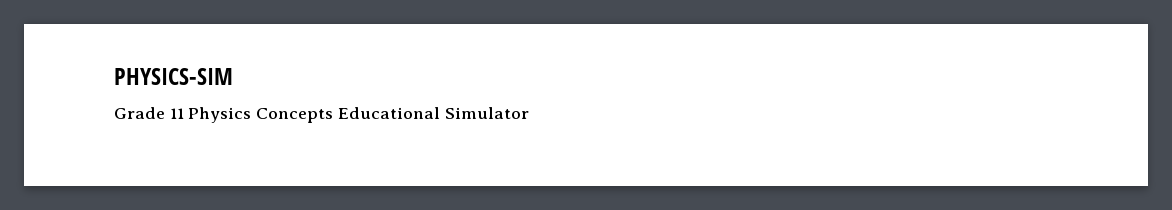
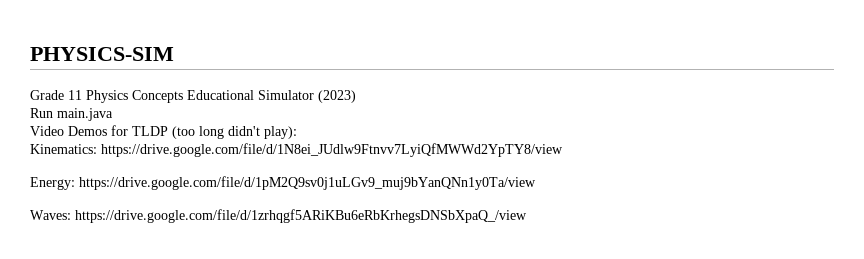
(529, 113) none -> [318,90,356,103] [30,108,113,121] [30,125,297,139] [30,143,563,157] [30,176,536,190] [30,209,527,223] (2023) // Run main.java // Video Demos for TLDP (too long didn't play): // Kinematics: https://drive.google.com/file/d/1N8ei_JUdlw9Ftnvv7LyiQfMWWd2YpTY8/view // Energy: https://drive.google.com/file/d/1pM2Q9sv0j1uLGv9_muj9bYanQNn1y0Ta/view // Waves: https://drive.google.com/file/d/1zrhqgf5ARiKBu6eRbKrhegsDNSbXpaQ_/view

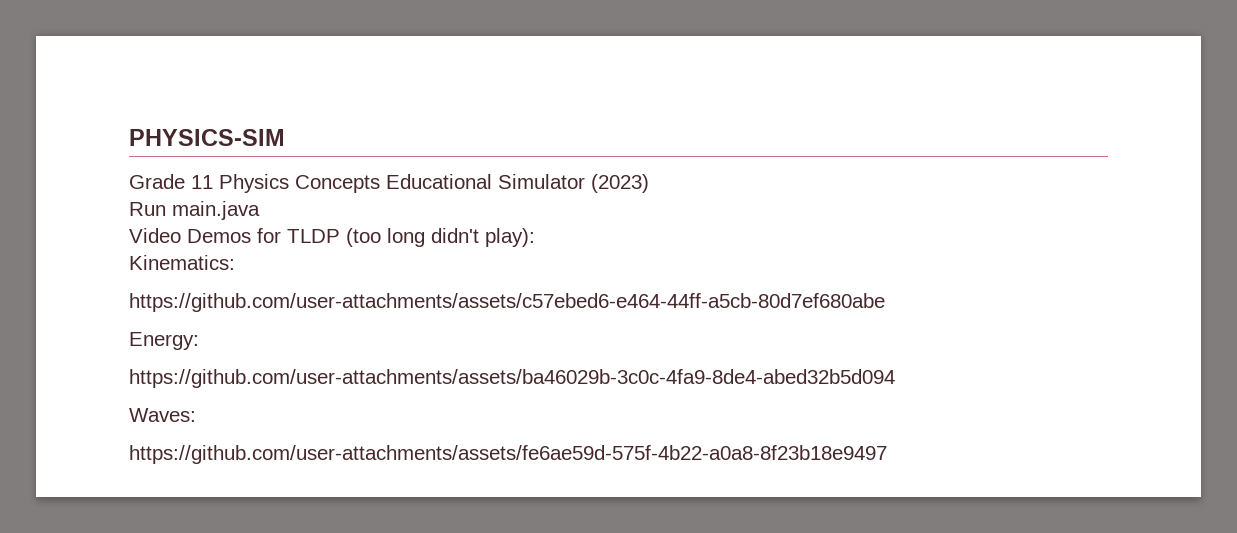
[101,143,563,157] https://drive.google.com/file/d/1N8ei_JUdlw9Ftnvv7LyiQfMWWd2YpTY8/view -> [129,293,885,312] // https://github.com/user-attachments/assets/c57ebed6-e464-44ff-a5cb-80d7ef680abe
[79,176,536,190] https://drive.google.com/file/d/1pM2Q9sv0j1uLGv9_muj9bYanQNn1y0Ta/view -> [129,369,895,388] // https://github.com/user-attachments/assets/ba46029b-3c0c-4fa9-8de4-abed32b5d094
[75,209,527,223] https://drive.google.com/file/d/1zrhqgf5ARiKBu6eRbKrhegsDNSbXpaQ_/view -> [129,445,887,464] // https://github.com/user-attachments/assets/fe6ae59d-575f-4b22-a0a8-8f23b18e9497

